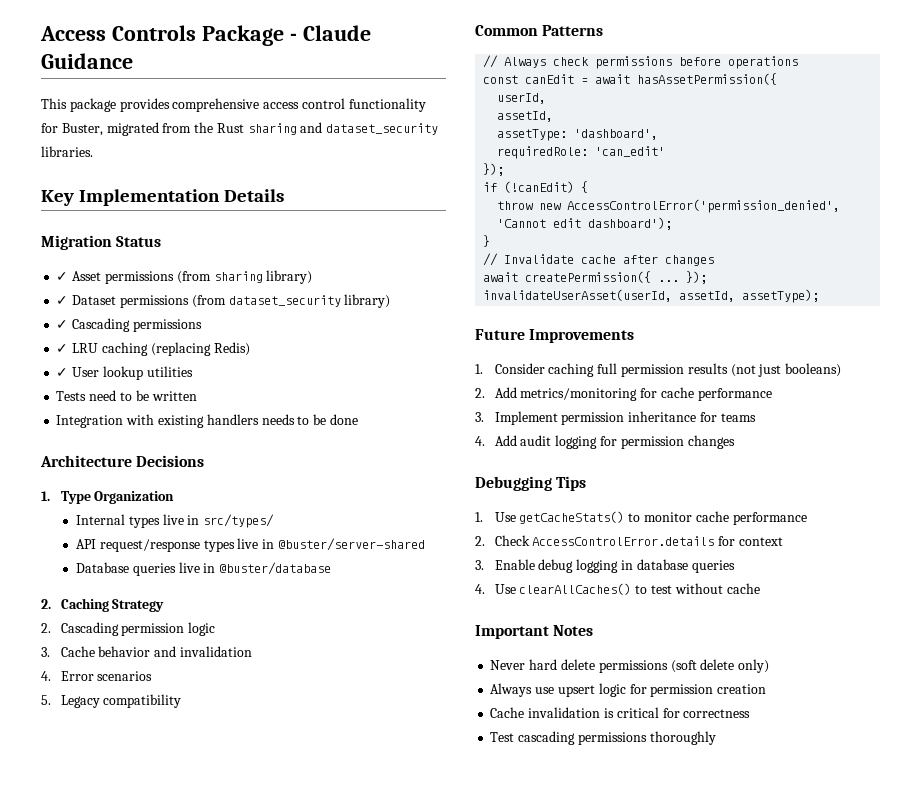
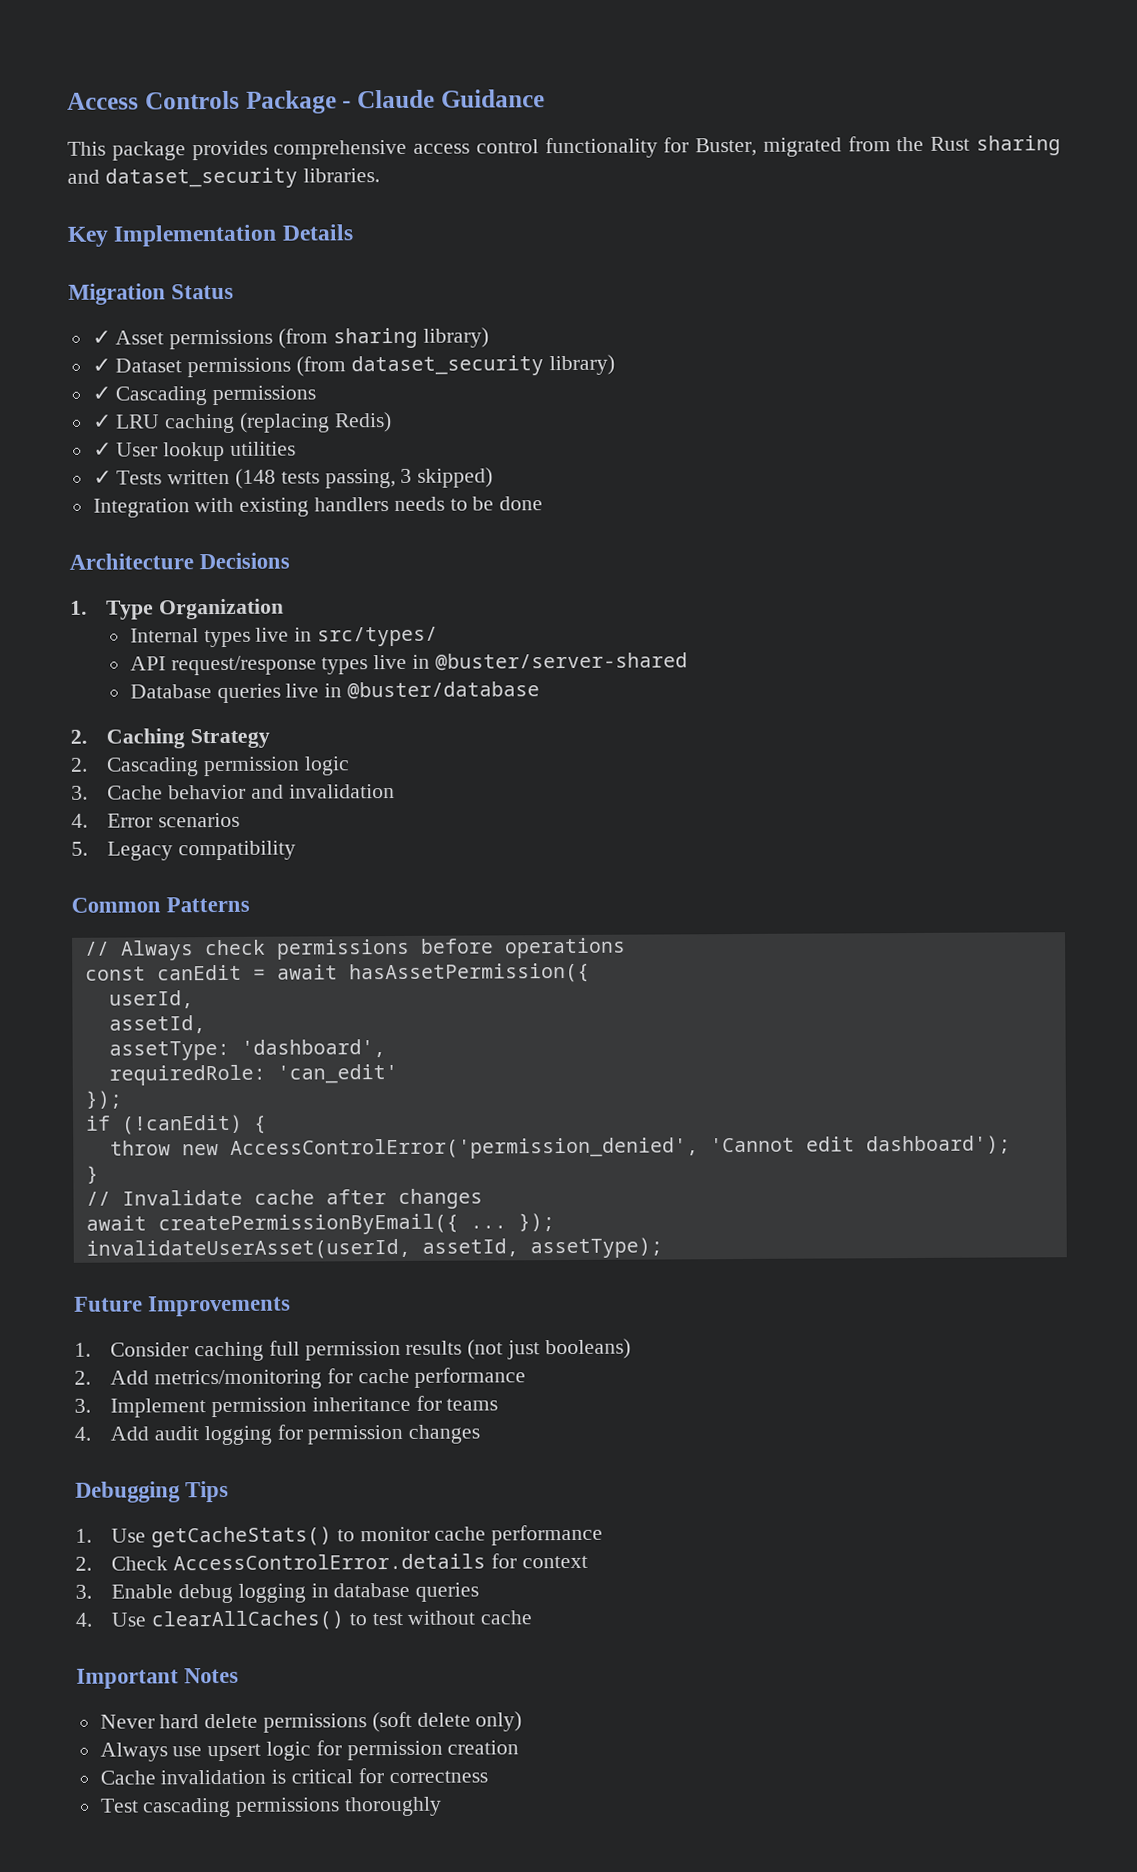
[56,390,197,401] Tests need to be written -> [92,467,494,489] ✓ Tests written (148 tests passing, 3 skipped)
[525,271,652,283] createPermission({ -> [157,1213,459,1236] createPermissionByEmail({

